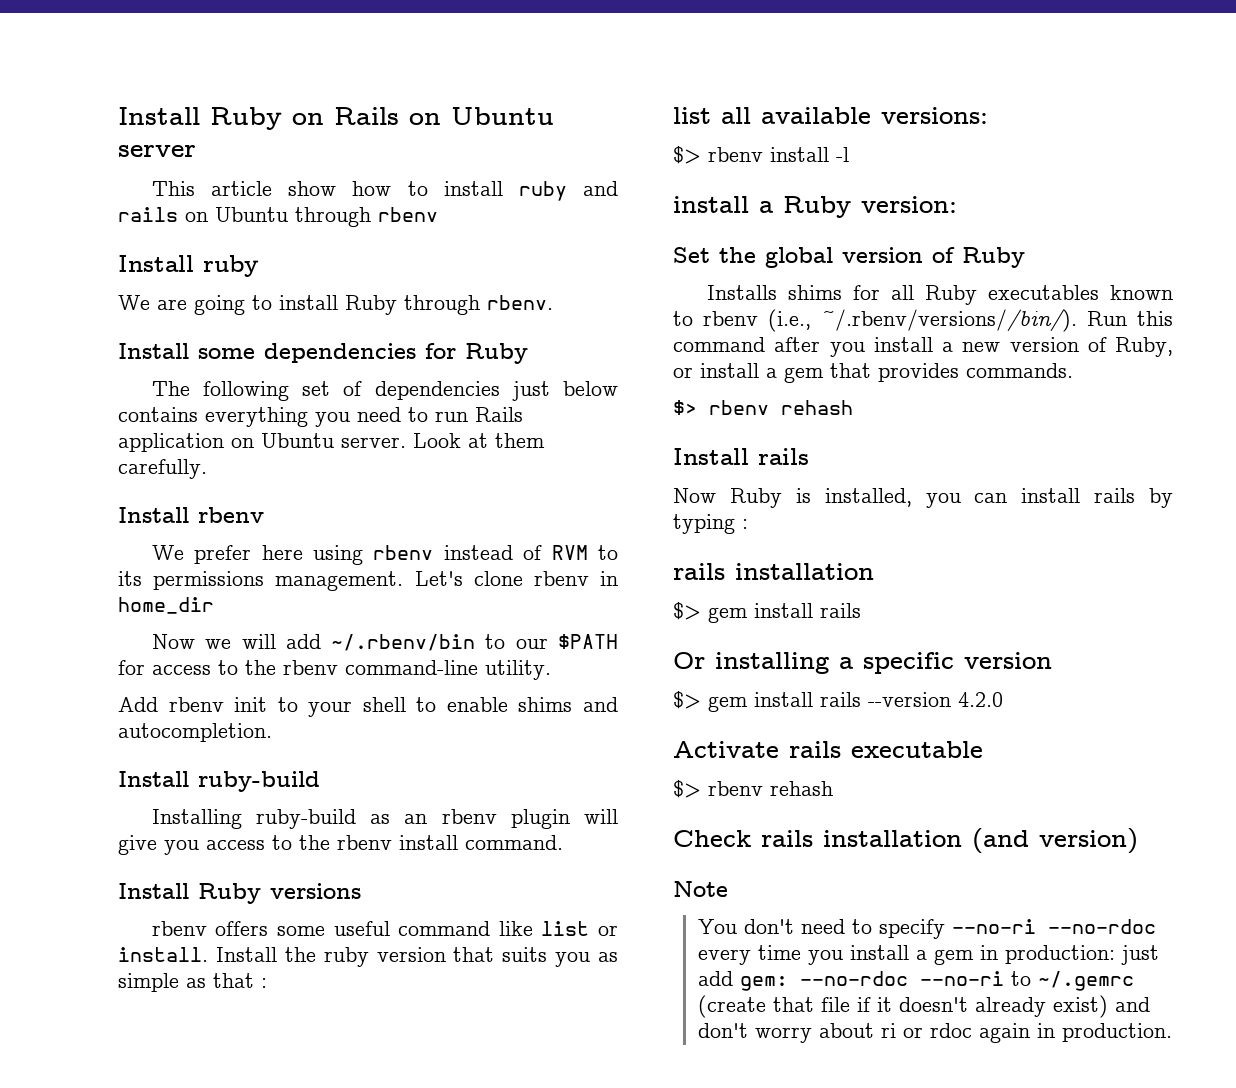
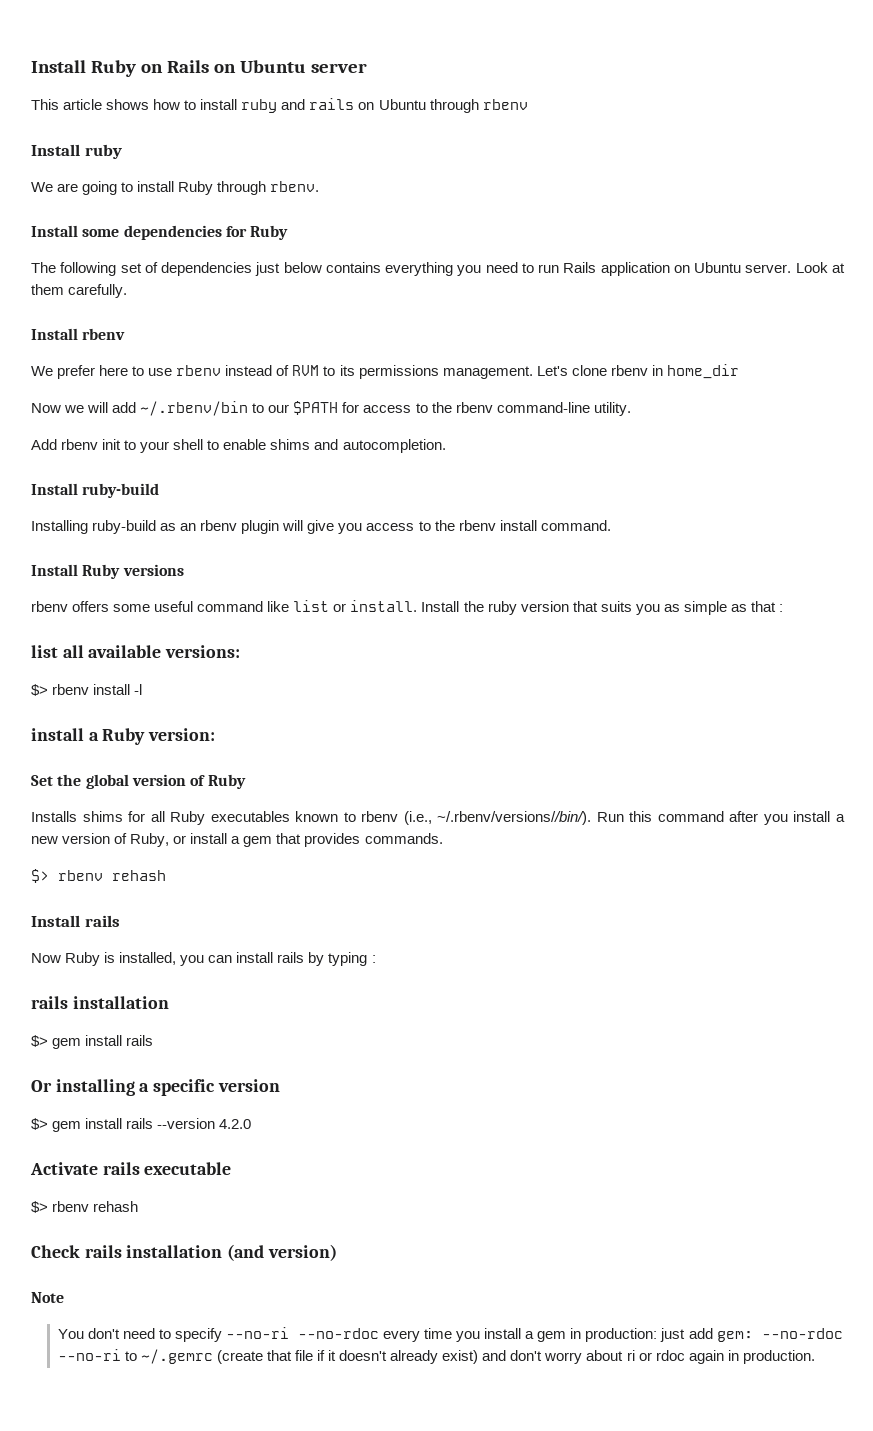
[288,181,337,196] show -> [106,99,150,110] shows
[313,545,364,565] using -> [132,366,173,376] to use

